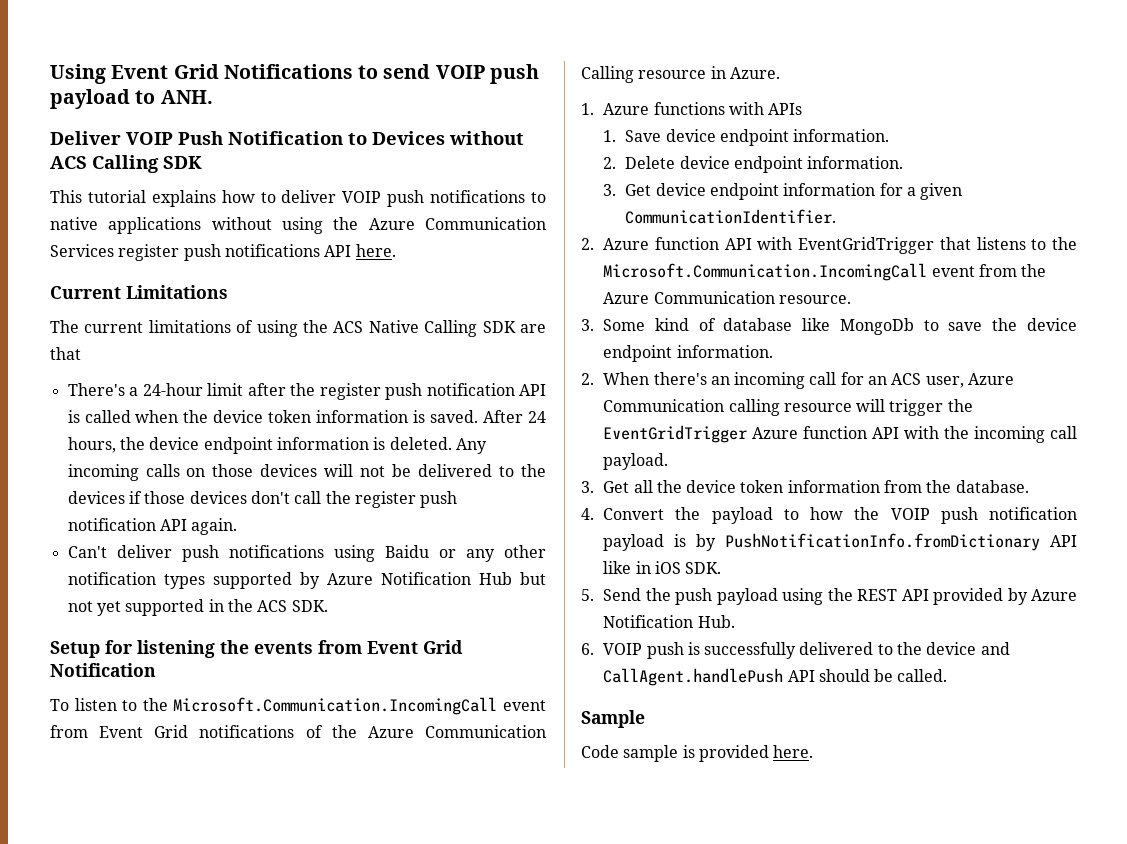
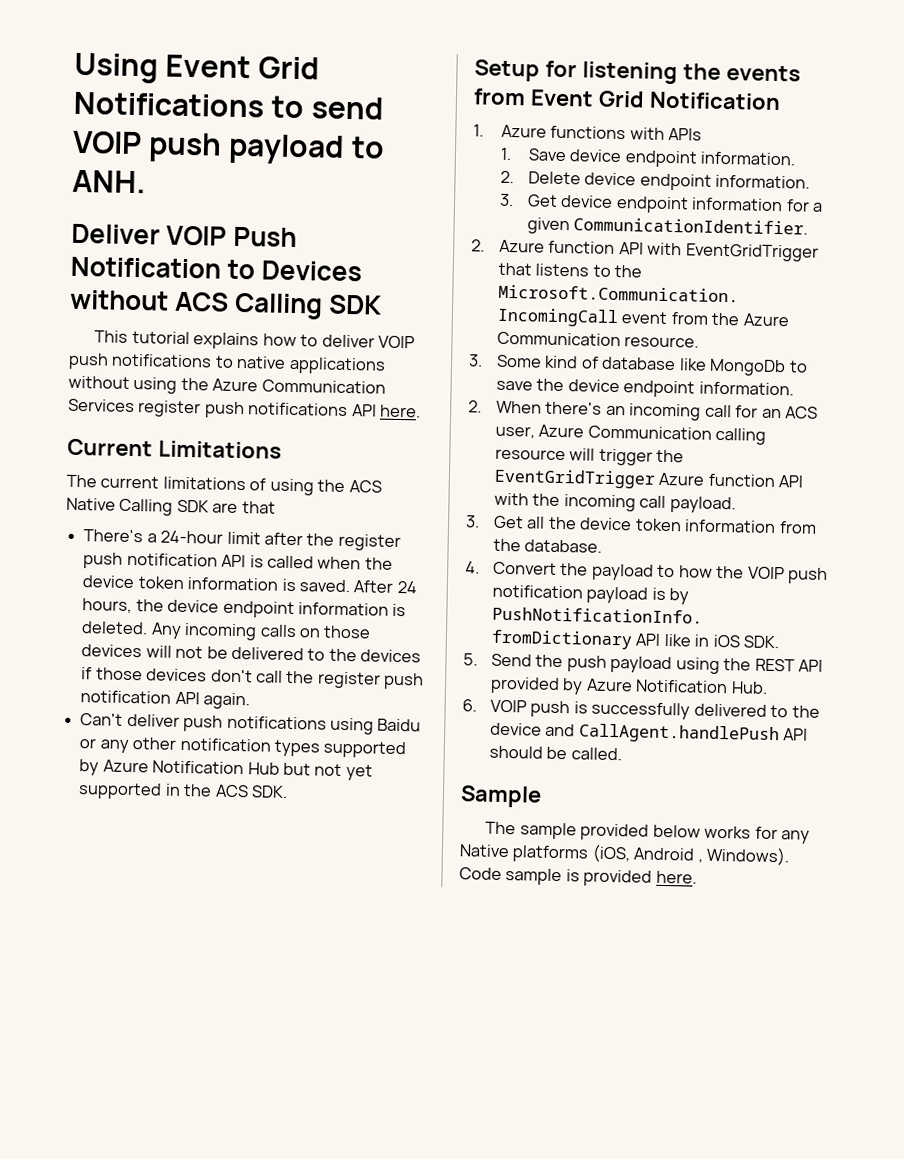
[50,697,546,715] [50,725,546,738] [581,66,780,83] // To listen to the Microsoft.Communication.IncomingCall event from Event Grid notifications of the Azure Communication Calling resource in Azure. -> (781, 101) none
(645, 719) none -> [485,821,811,844] [459,844,791,866] The sample provided below works for any Native platforms (iOS, Android , Windows).

